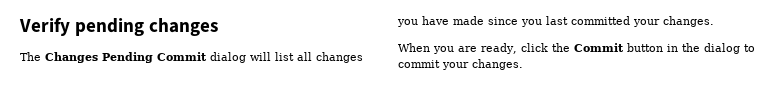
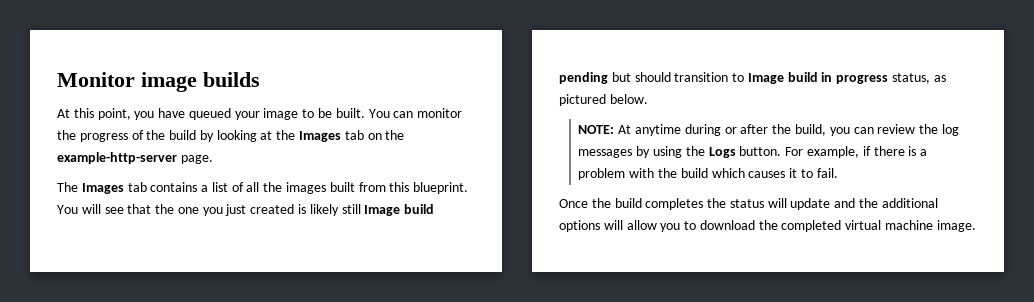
[19,17,219,36] [20,52,363,63] [397,16,714,27] [398,43,755,54] [398,59,523,70] Verify pending changes // The Changes Pending Commit dialog will list all changes you have made since you last committed your changes. // When you are ready, click the Commit button in the dialog to commit your changes. -> [57,72,260,92] [57,108,463,120] [57,130,405,142] [57,152,213,164] [57,182,469,194] [57,204,435,216] [559,72,946,84] [559,94,648,106] [578,124,959,136] [578,146,928,158] [578,168,838,180] [559,198,938,210] [559,220,976,232] Monitor image builds // At this point, you have queued your image to be built. You can monitor the progress of the build by looking at the Images tab on the example-http-server page. // The Images tab contains a list of all the images built from this blueprint. You will see that the one you just created is likely still Image build pending but should transition to Image build in progress status, as pictured below. // NOTE: At anytime during or after the build, you can review the log messages by using the Logs button. For example, if there is a problem with the build which causes it to fail. // Once the build completes the status will update and the additional options will allow you to download the completed virtual machine image.

